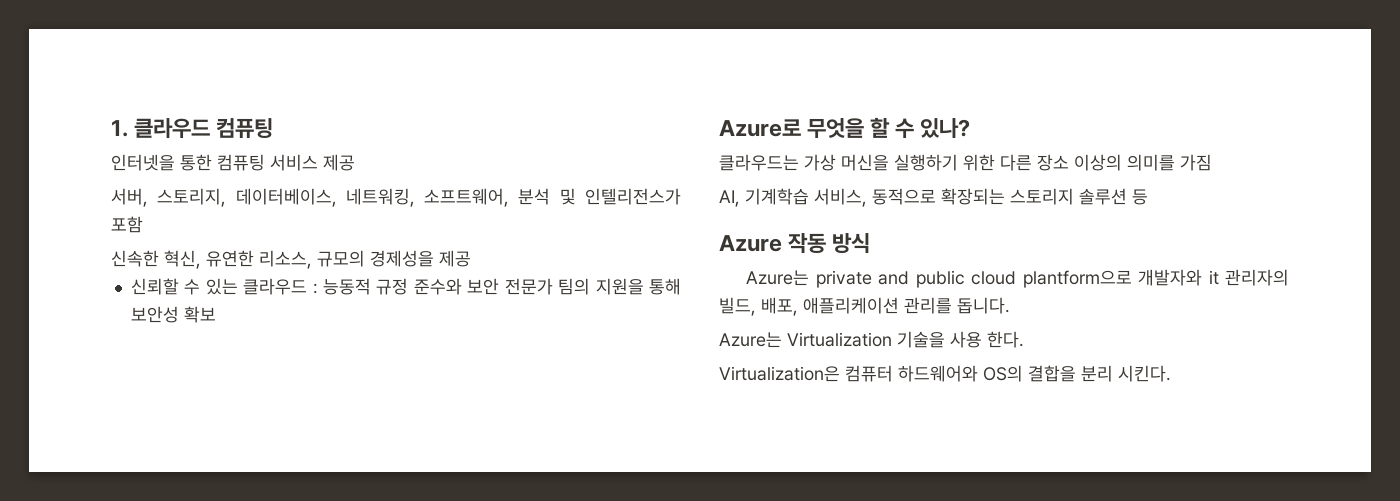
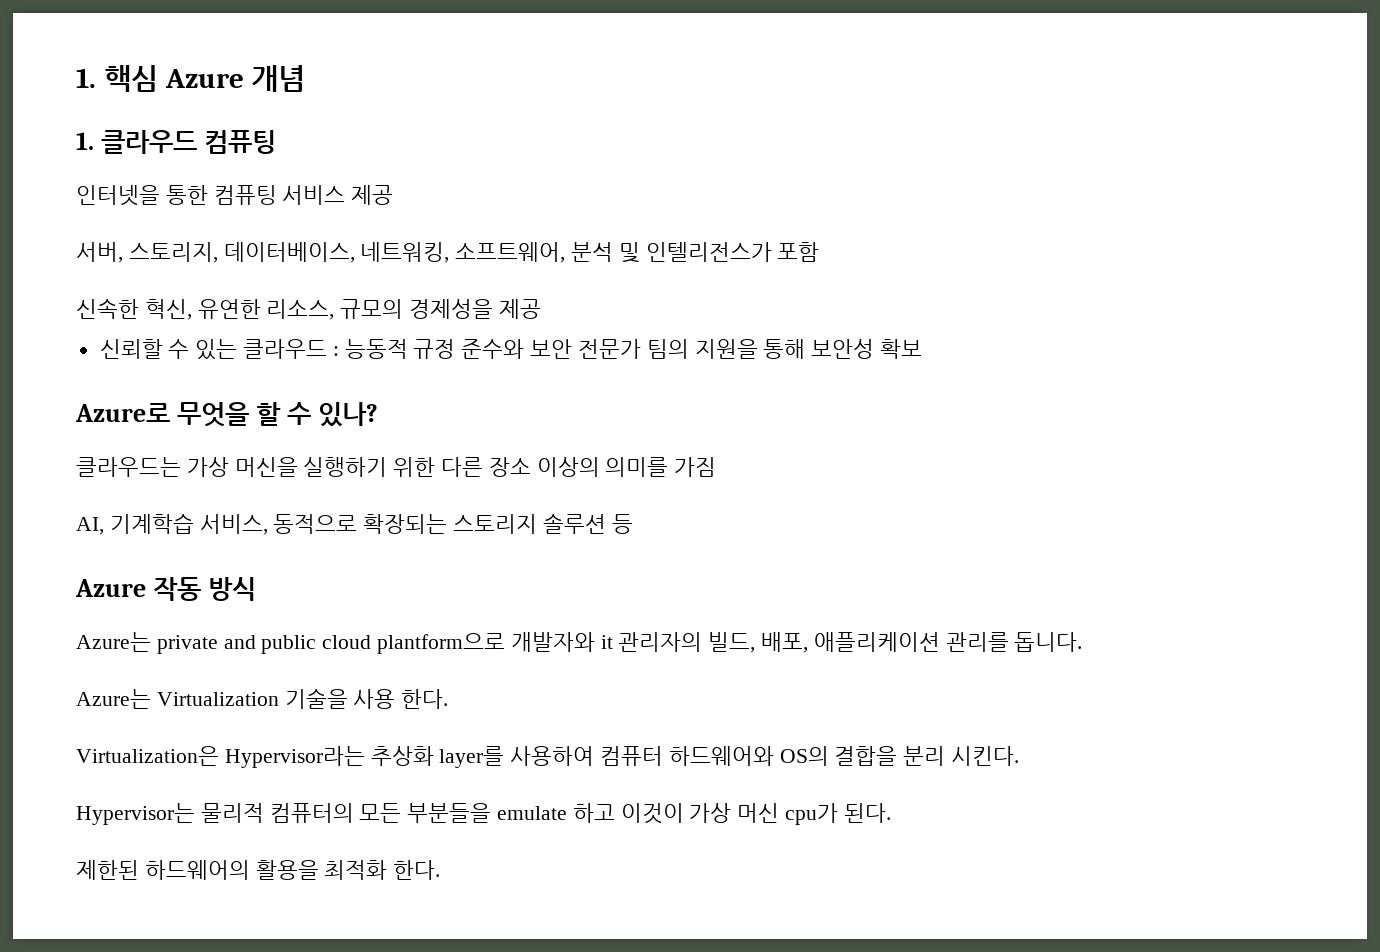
[111,120,128,137] 1. -> [76,65,306,92] [76,132,94,150] 1. 핵심 Azure 개념 // 1.
(840, 374) none -> [224,746,595,768] Hypervisor라는 추상화 layer를 사용하여
(1171, 373) none -> [76,803,891,825] [76,860,441,880] // Hypervisor는 물리적 컴퓨터의 모든 부분들을 emulate 하고 이것이 가상 머신 cpu가 된다. // 제한된 하드웨어의 활용을 최적화 한다.

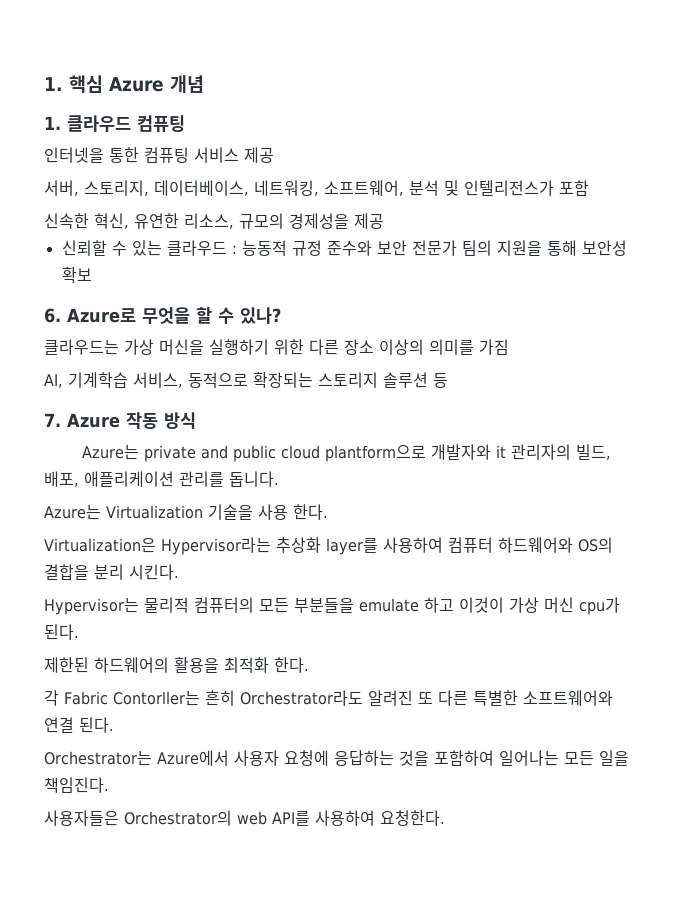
(922, 349) none -> [44,308,61,323] 6.
(633, 524) none -> [44,413,61,427] 7.
(441, 870) none -> [44,690,613,706] [44,717,114,733] [44,750,629,766] [44,777,109,793] [44,810,445,826] // 각 Fabric Contorller는 흔히 Orchestrator라도 알려진 또 다른 특별한 소프트웨어와 연결 된다. // Orchestrator는 Azure에서 사용자 요청에 응답하는 것을 포함하여 일어나는 모든 일을 책임진다. // 사용자들은 Orchestrator의 web API를 사용하여 요청한다.

